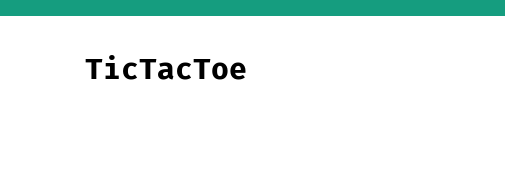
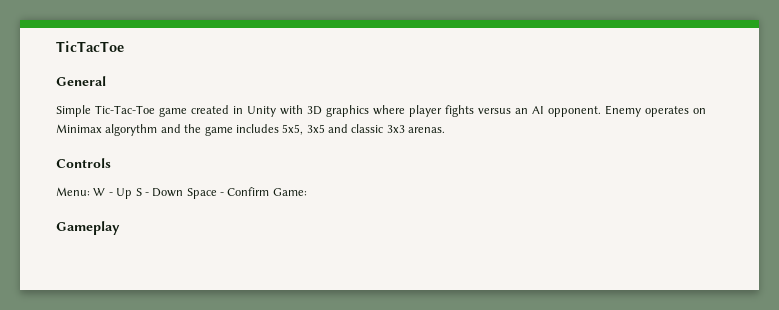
(247, 67) none -> [56,76,106,86] [56,105,706,117] [56,124,446,136] [56,158,111,168] [56,187,307,199] [56,221,120,235] // General // Simple Tic-Tac-Toe game created in Unity with 3D graphics where player fights versus an AI opponent. Enemy operates on Minimax algorythm and the game includes 5x5, 3x5 and classic 3x3 arenas. // Controls // Menu: W - Up S - Down Space - Confirm Game: // Gameplay

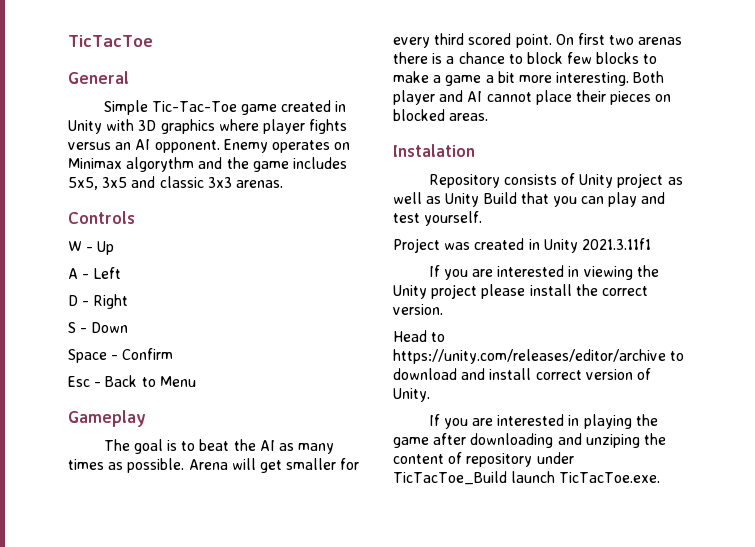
[56,187,90,196] Menu: -> (135, 217) none
(133, 193) none -> [68,267,122,279] [68,294,129,309] // A - Left // D - Right //
(184, 192) none -> (129, 327) //
[272,188,307,196] [56,221,120,235] Game: // Gameplay -> [68,375,196,387] [68,410,146,427] [103,439,335,454] [68,458,360,473] [393,33,683,48] [393,52,658,64] [393,71,665,86] [393,90,672,105] [393,109,489,121] [393,144,475,157] [428,173,683,188] [393,192,666,207] [393,211,483,226] [393,238,651,253] [428,265,659,280] [393,284,648,299] [393,304,443,315] [393,330,446,342] [393,349,685,364] [393,368,651,380] [393,388,430,402] [428,414,658,429] [393,433,666,448] [393,452,574,467] [393,471,661,485] // Esc - Back to Menu // Gameplay // The goal is to beat the AI as many times as possible. Arena will get smaller for every third scored point. On first two arenas there is a chance to block few blocks to make a game a bit more interesting. Both player and AI cannot place their pieces on blocked areas. // Instalation // Repository consists of Unity project as well as Unity Build that you can play and test yourself. // Project was created in Unity 2021.3.11f1 // If you are interested in viewing the Unity project please install the correct version. // Head to https://unity.com/releases/editor/archive to download and install correct version of Unity. // If you are interested in playing the game after downloading and unziping the content of repository under TicTacToe_Build launch TicTacToe.exe.

